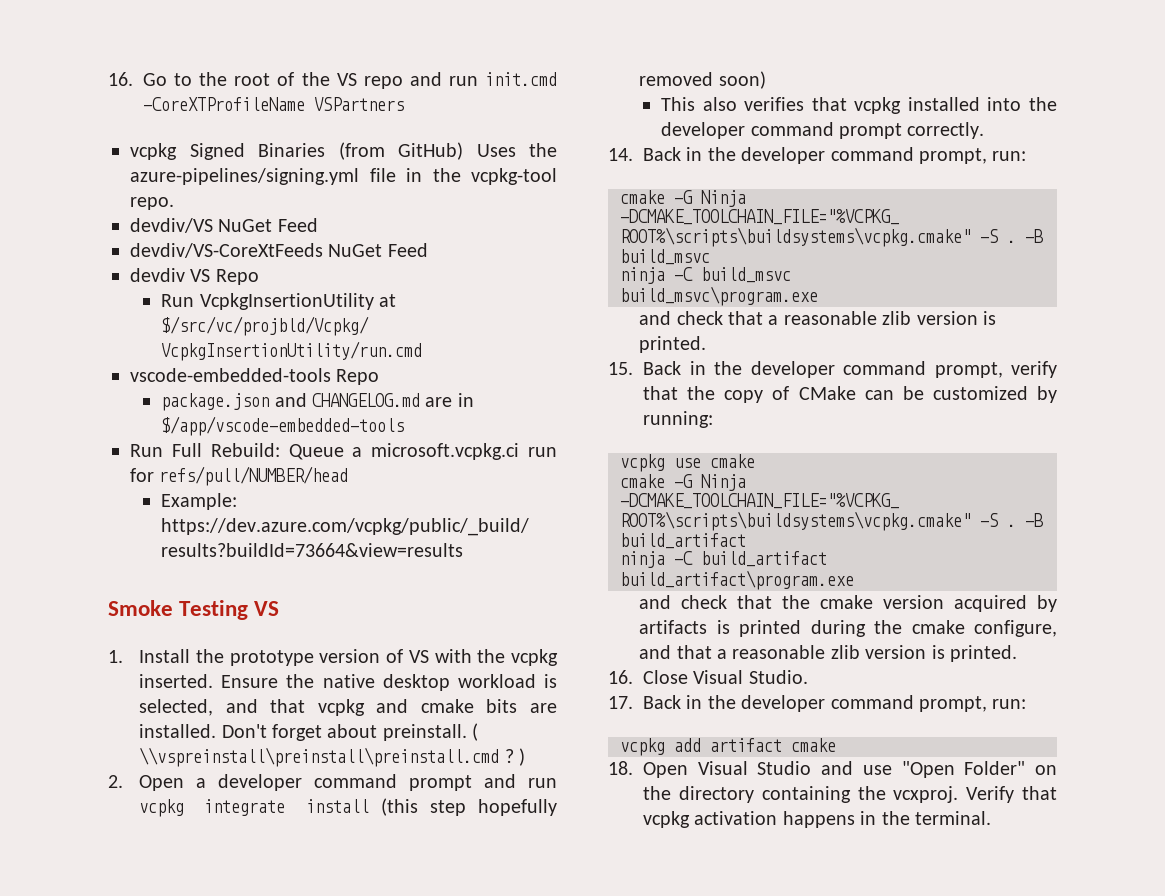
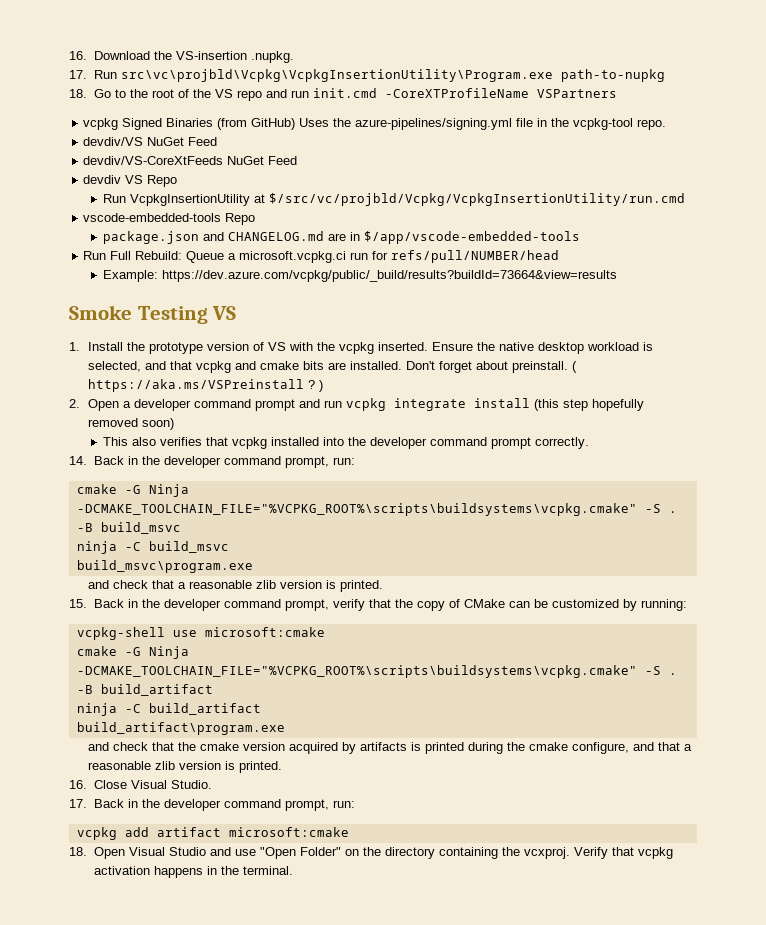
[108,72,133,86] 16. -> [69,51,294,63] [69,69,665,82] [69,89,87,98] 16. Download the VS-insertion .nupkg. // 17. Run src\vc\projbld\Vcpkg\VcpkgInsertionUtility\Program.exe path-to-nupkg // 18.
[139,747,500,767] \\vspreinstall\preinstall\preinstall.cmd -> [88,379,305,392] https://aka.ms/VSPreinstall
[620,454,755,472] vcpkg use cmake -> [76,627,325,640] vcpkg-shell use microsoft:cmake
[791,738,836,752] cmake -> [228,827,349,837] microsoft:cmake

